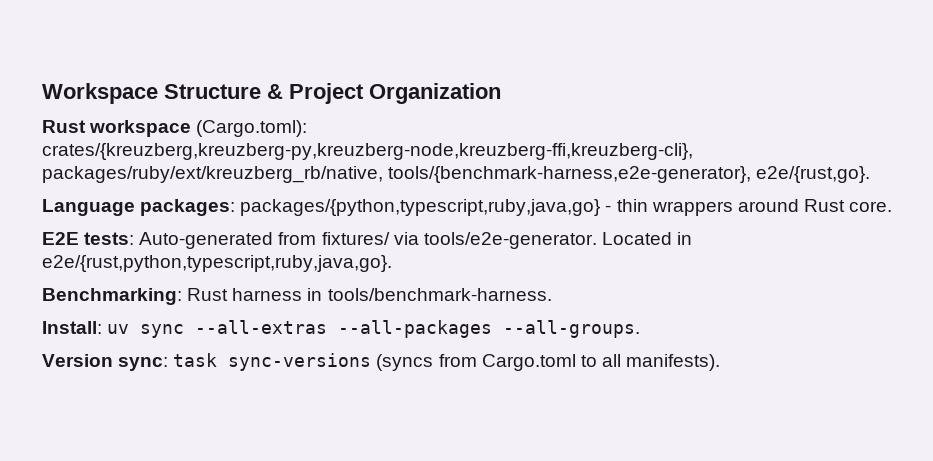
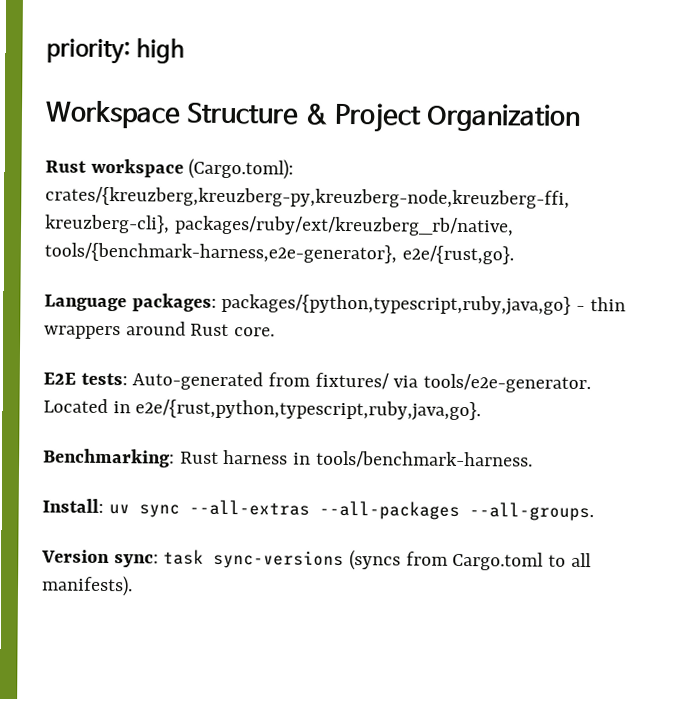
(42, 93) none -> [46,38,186,65] priority: high //

